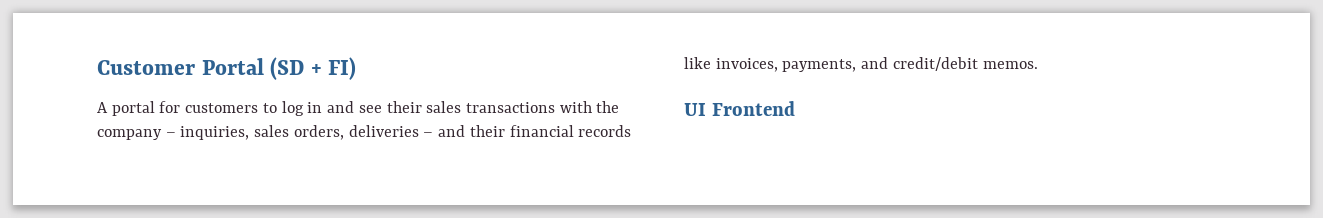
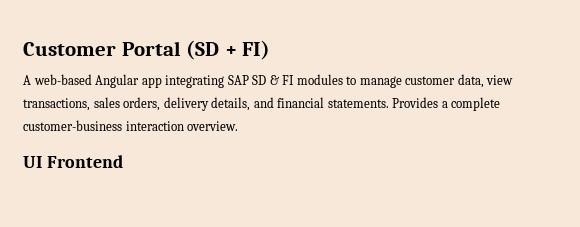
[111,101,620,116] [97,125,632,140] [684,57,1038,72] portal for customers to log in and see their sales transactions with the company – inquiries, sales orders, deliveries – and their financial records like invoices, payments, and credit/debit memos. -> [33,74,514,88] [23,97,501,111] [23,120,239,131] web-based Angular app integrating SAP SD & FI modules to manage customer data, view transactions, sales orders, delivery details, and financial statements. Provides a complete customer-business interaction overview.

